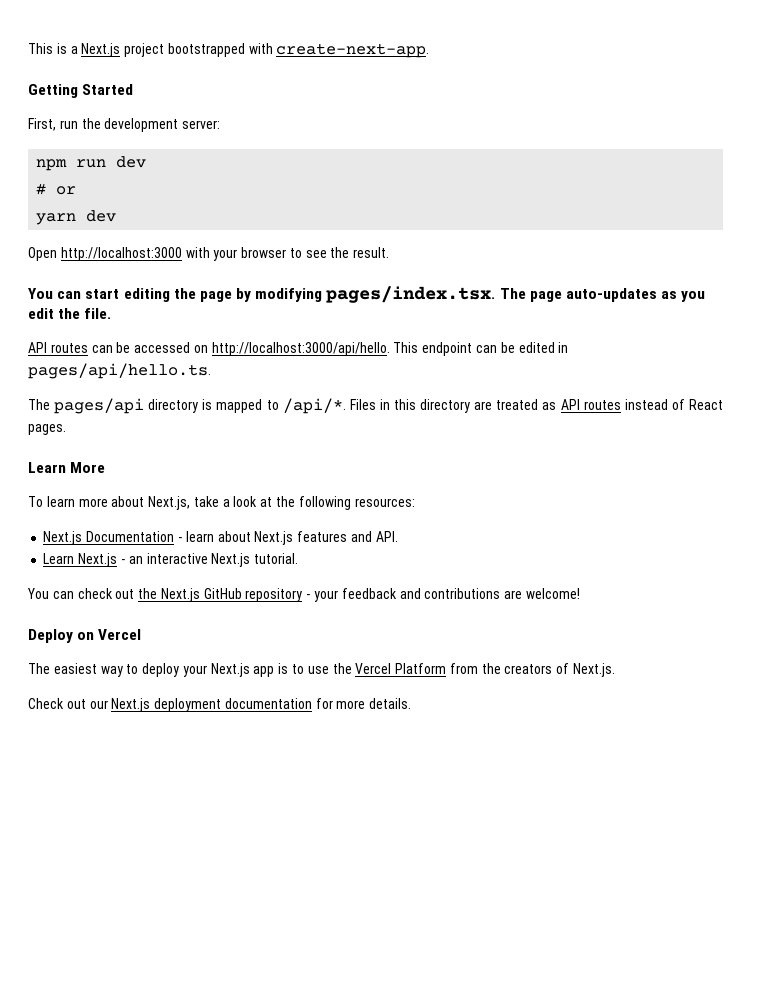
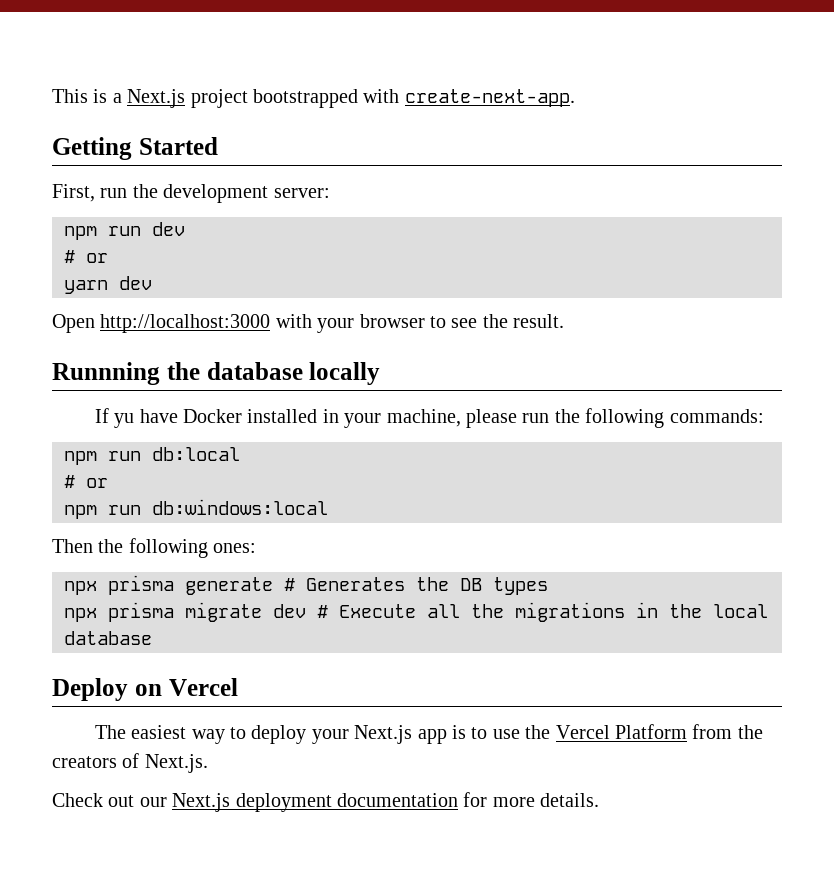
[28,286,706,303] [28,308,112,319] [28,342,569,356] [28,363,211,379] [28,398,723,414] [28,424,66,435] [28,462,106,473] [28,496,415,510] [43,531,398,545] [43,553,299,567] [27,588,580,602] You can start editing the page by modifying pages/index.tsx. The page auto-updates as you edit the file. // API routes can be accessed on http://localhost:3000/api/hello. This endpoint can be edited in pages/api/hello.ts. // The pages/api directory is mapped to /api/*. Files in this directory are treated as API routes instead of React pages. // Learn More // To learn more about Next.js, take a look at the following resources: // Next.js Documentation - learn about Next.js features and API. // Learn Next.js - an interactive Next.js tutorial. // You can check out the Next.js GitHub repository - your feedback and contributions are welcome! -> [52,362,381,385] [94,408,764,428] [64,447,240,465] [64,475,108,488] [64,499,328,519] [52,538,257,558] [64,575,548,595] [64,602,768,622] [64,631,152,645] Runnning the database locally // If yu have Docker installed in your machine, please run the following commands: // npm run db:local // # or // npm run db:windows:local // Then the following ones: // npx prisma generate # Generates the DB types // npx prisma migrate dev # Execute all the migrations in the local database

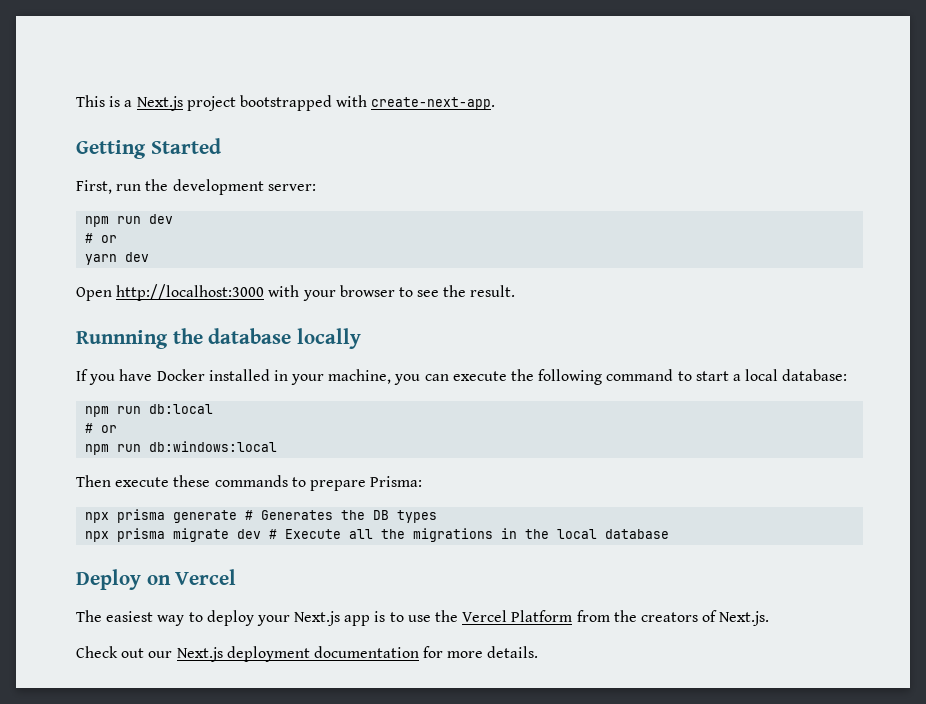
[114,413,135,428] yu -> [89,374,116,385] you
[465,408,764,428] please run the following commands: -> [394,369,848,385] you can execute the following command to start a local database:
[98,538,257,558] the following ones: -> [115,475,423,491] execute these commands to prepare Prisma:

